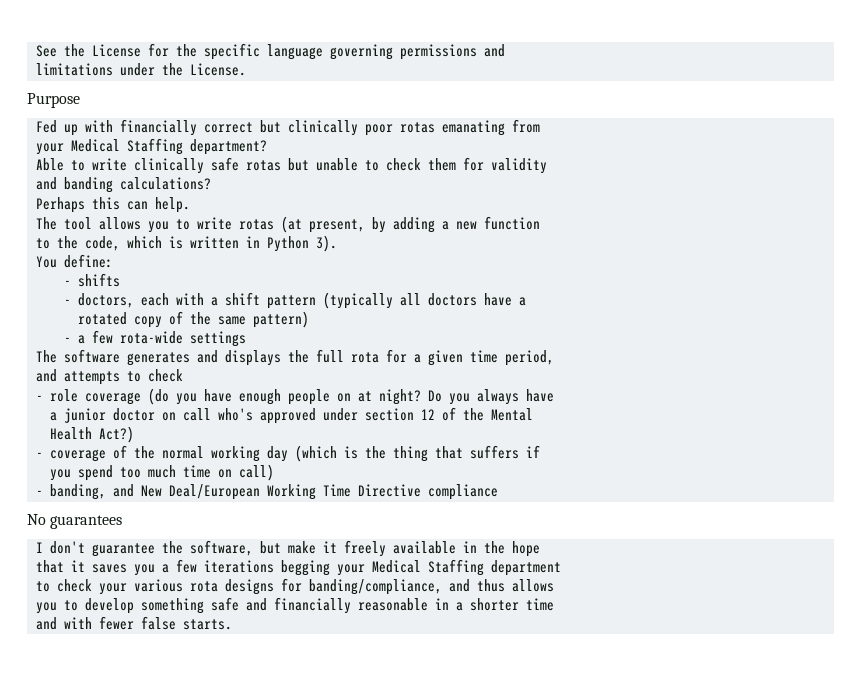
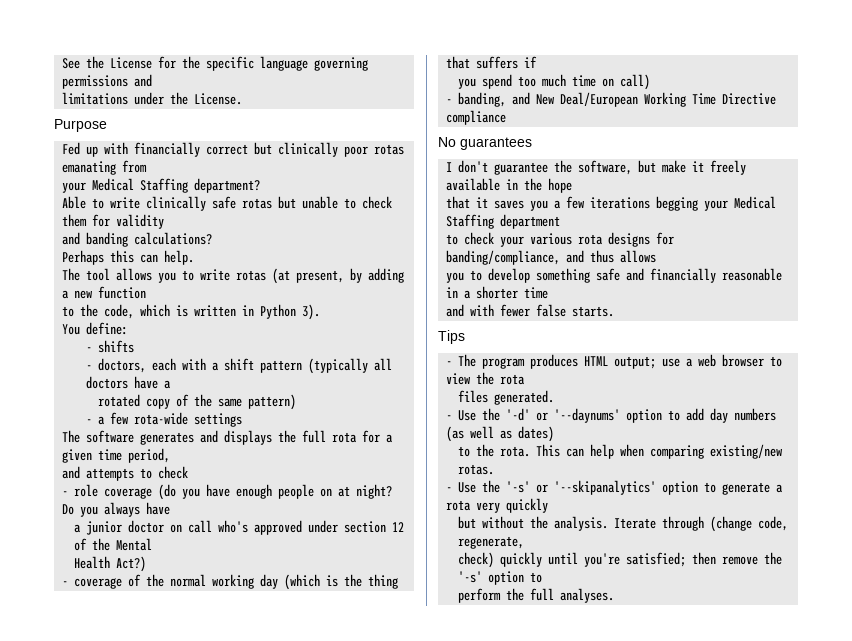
(233, 624) none -> [438,330,465,344] [446,354,783,369] [446,372,526,385] [458,390,555,405] [446,408,777,423] [446,426,555,442] [458,444,783,459] [458,464,495,475] [446,480,784,495] [446,498,549,513] [458,516,789,532] [458,536,525,549] [458,552,783,568] [458,571,543,585] [458,588,615,603] // Tips // - The program produces HTML output; use a web browser to view the rota // files generated. // - Use the '-d' or '--daynums' option to add day numbers (as well as dates) // to the rota. This can help when comparing existing/new rotas. // - Use the '-s' or '--skipanalytics' option to generate a rota very quickly // but without the analysis. Iterate through (change code, regenerate, // check) quickly until you're satisfied; then remove the '-s' option to // perform the full analyses.

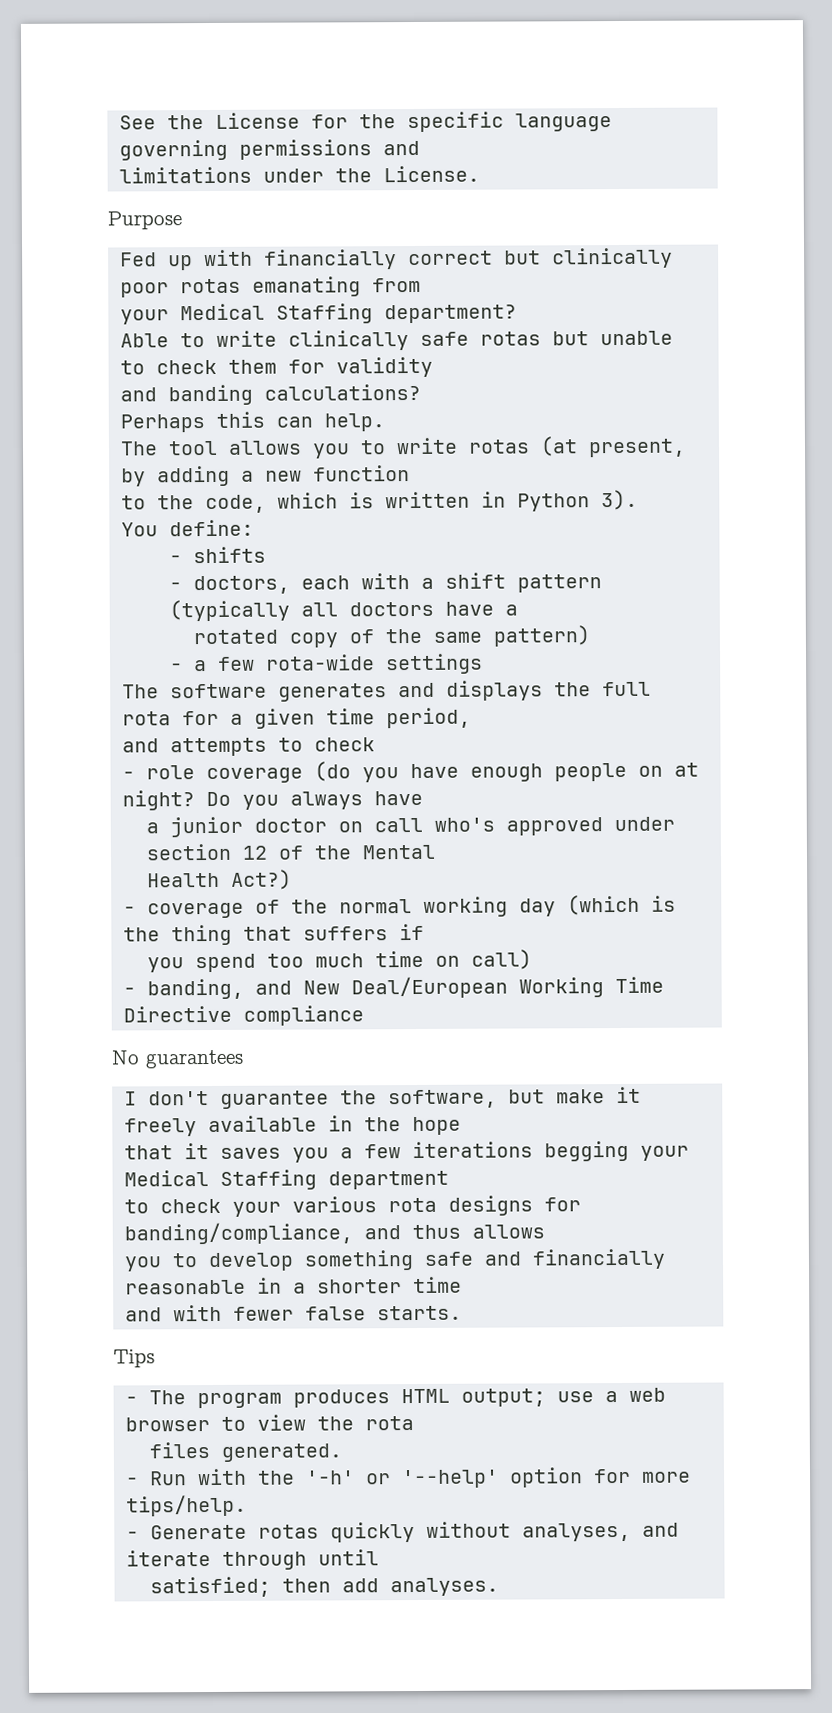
[458,408,777,423] [446,426,555,442] [458,444,783,459] [458,464,495,475] [446,480,784,495] [446,498,549,513] [458,516,789,532] [458,536,525,549] [458,552,783,568] [458,571,543,585] [458,588,555,603] Use the '-d' or '--daynums' option to add day numbers (as well as dates) // to the rota. This can help when comparing existing/new rotas. // - Use the '-s' or '--skipanalytics' option to generate a rota very quickly // but without the analysis. Iterate through (change code, regenerate, // check) quickly until you're satisfied; then remove the '-s' option to // perform the full -> [150,1467,692,1489] [126,1494,248,1517] [126,1521,680,1543] [126,1549,380,1570] [150,1576,380,1598] Run with the '-h' or '--help' option for more tips/help. // - Generate rotas quickly without analyses, and iterate through until // satisfied; then add

